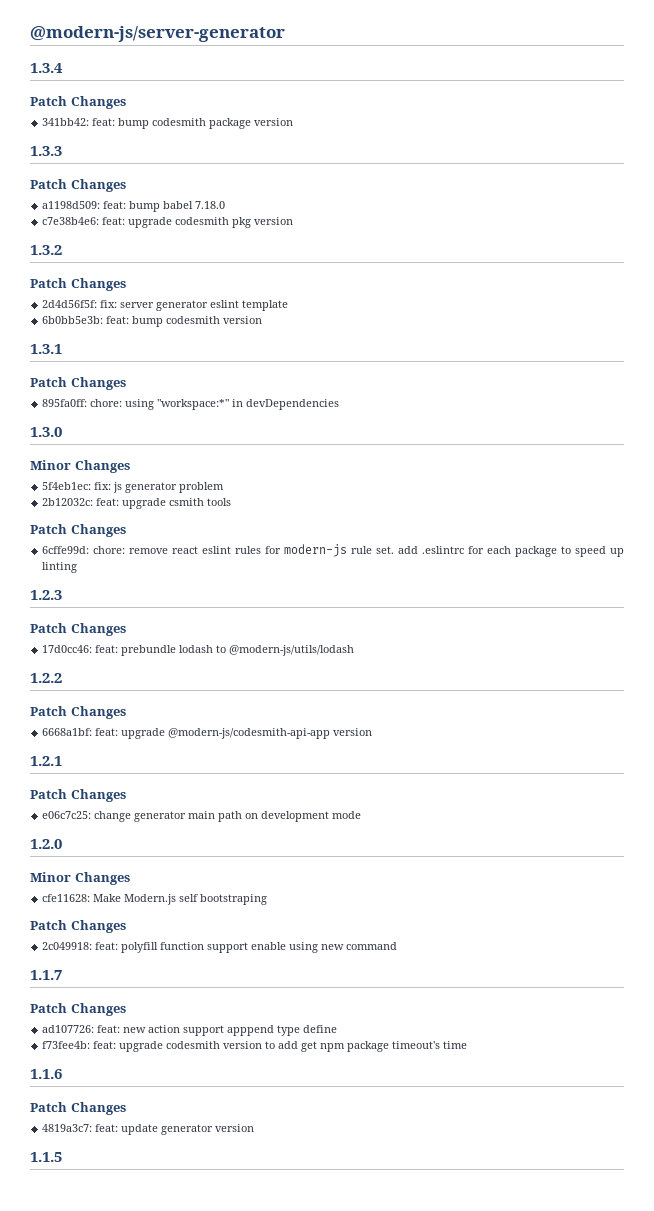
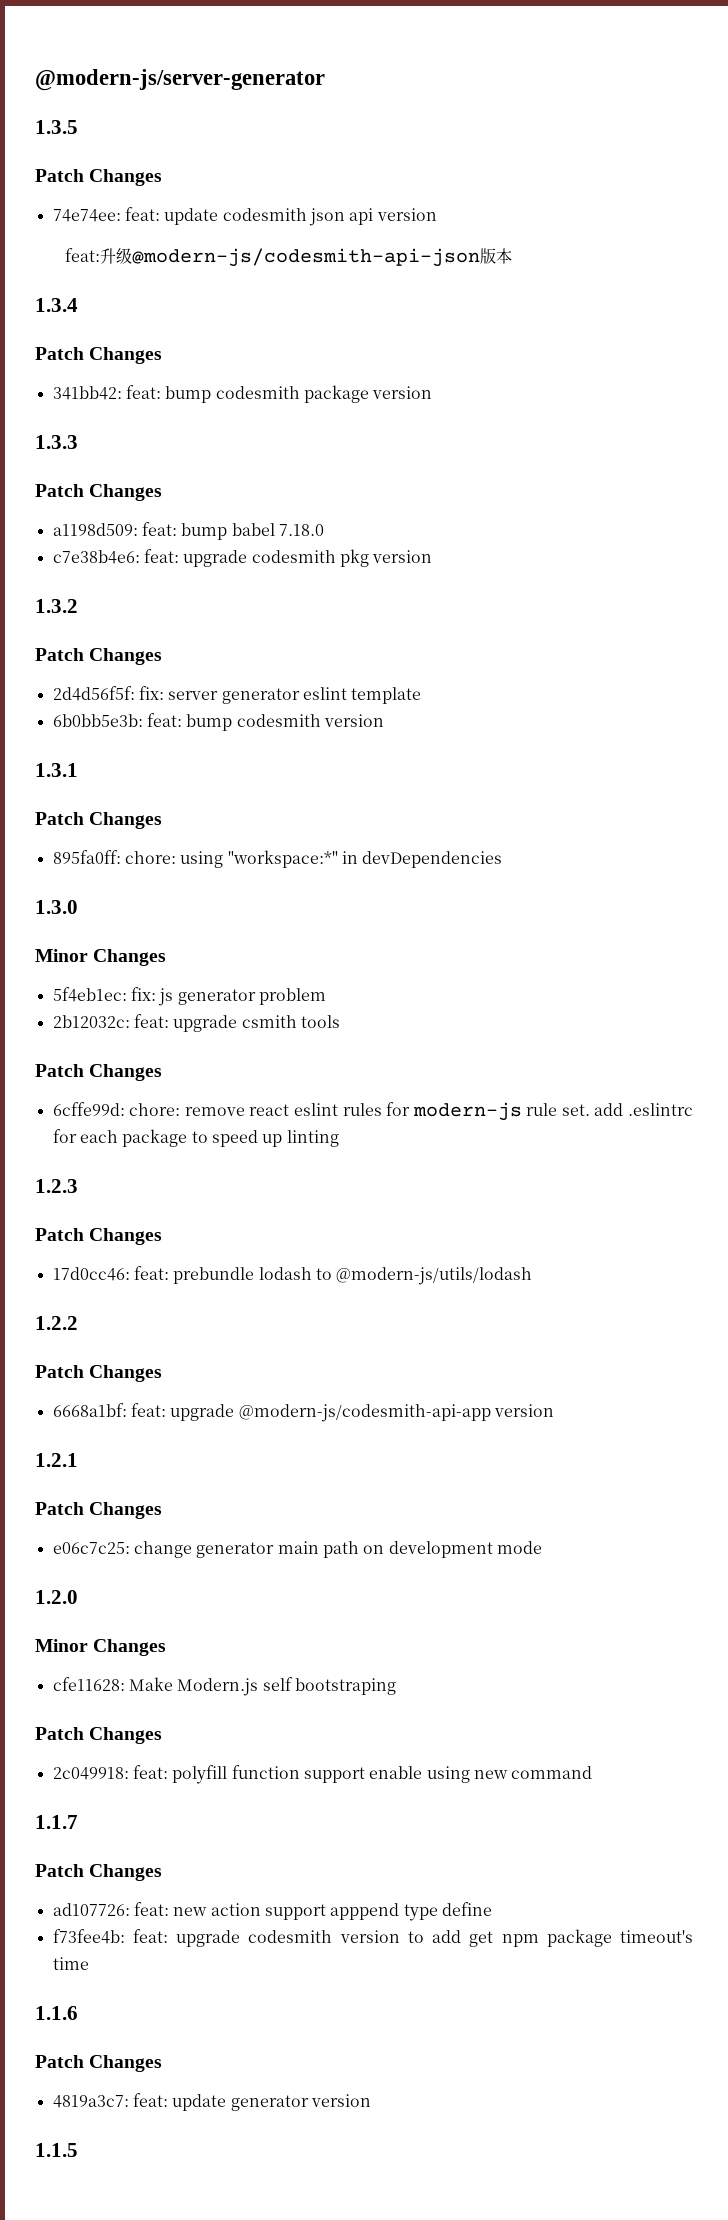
(285, 34) none -> [35,120,78,134] [35,169,163,186] [52,207,437,226] [64,248,512,267] // 1.3.5 // Patch Changes // 74e74ee: feat: update codesmith json api version // feat:升级@modern-js/codesmith-api-json版本

